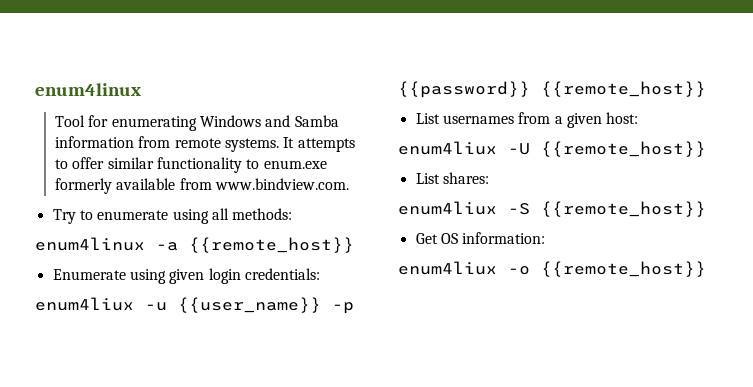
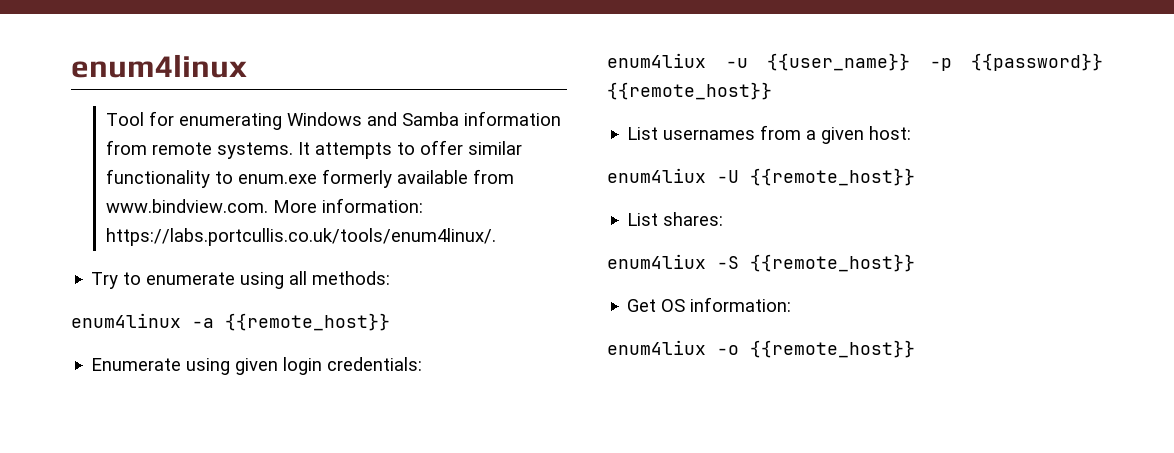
(350, 184) none -> [273,198,424,213] [106,228,497,246] More information: https://labs.portcullis.co.uk/tools/enum4linux/.

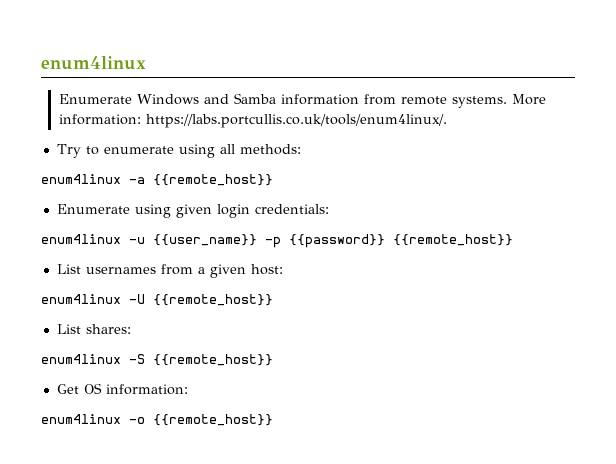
[106,111,283,130] Tool for enumerating -> [58,94,132,104] Enumerate
[298,140,523,159] [106,169,515,188] [106,199,269,213] It attempts to offer similar functionality to enum.exe formerly available from www.bindview.com. -> (507, 102) none
[607,53,706,68] enum4liux -> [41,234,121,244] enum4linux
[607,168,706,183] enum4liux -> [41,294,121,304] enum4linux
[607,254,706,269] enum4liux -> [41,354,121,364] enum4linux
[607,340,706,355] enum4liux -> [41,414,121,424] enum4linux

